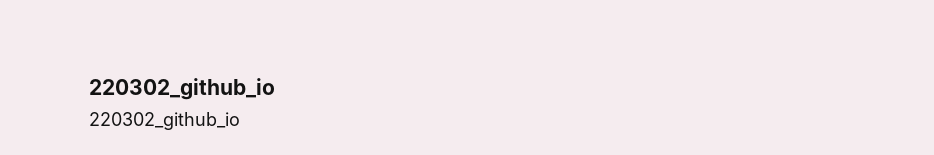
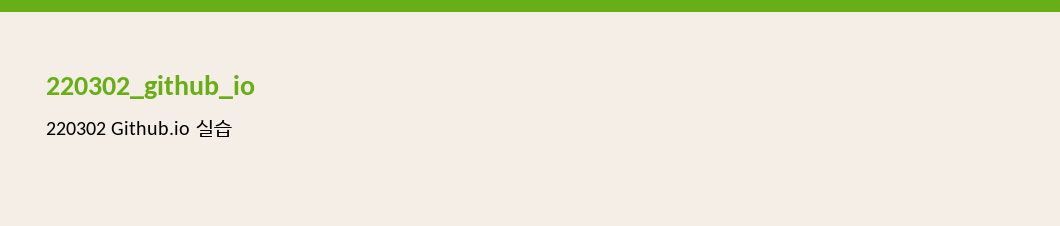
[89,112,240,130] 220302_github_io -> [46,120,232,137] 220302 Github.io 실습

